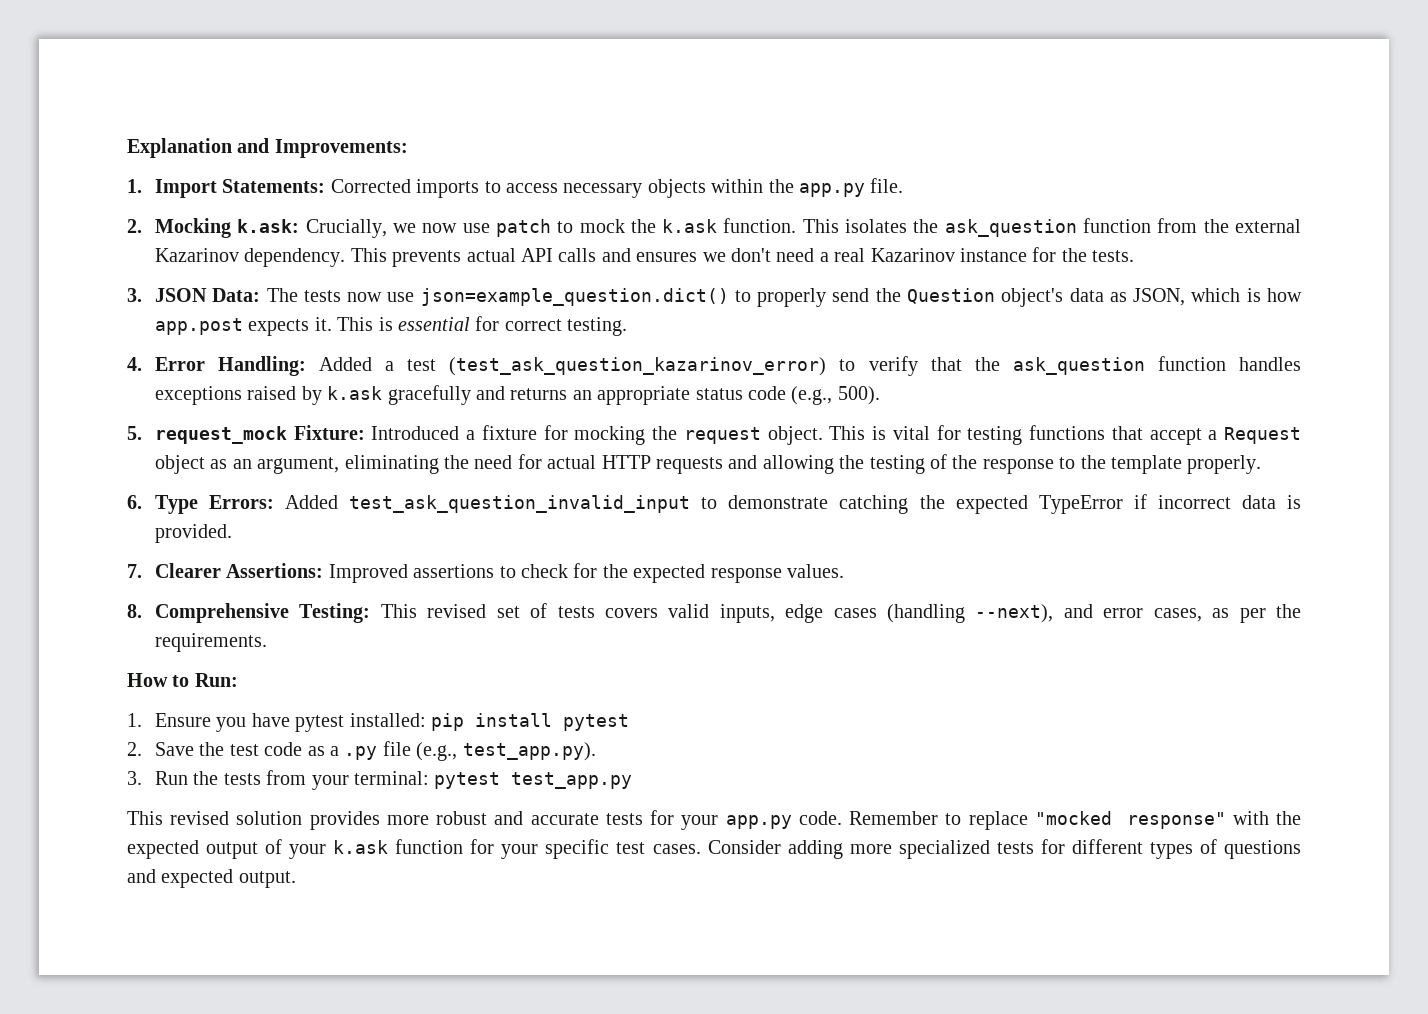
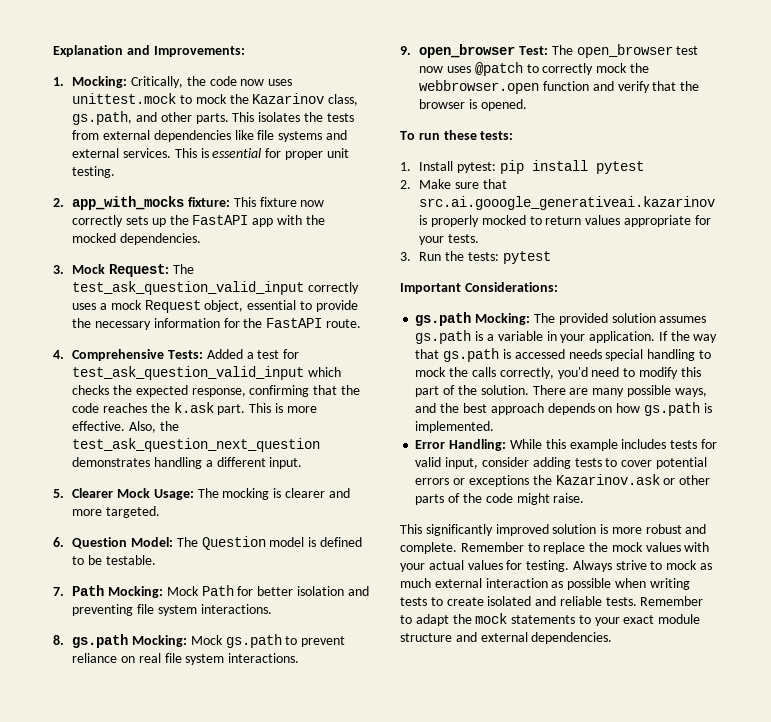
[154,178,904,198] [127,218,1302,238] [154,247,1135,267] [127,288,1302,307] [154,317,332,336] Import Statements: Corrected imports to access necessary objects within the app.py file. // 2. Mocking k.ask: Crucially, we now use patch to mock the k.ask function. This isolates the ask_question function from the external Kazarinov dependency. This prevents actual API calls and ensures we don't need a real Kazarinov instance for the tests. // 3. JSON Data: The tests now use json=example_question.dict() to properly send the Question object's data as JSON, which is how app.post expects it. -> [72,76,293,88] [72,93,359,106] [72,111,354,125] [72,130,347,142] [72,148,171,158] Mocking: Critically, the code now uses unittest.mock to mock the Kazarinov class, gs.path, and other parts. This isolates the tests from external dependencies like file systems and external services.
[504,319,562,331] correct -> [284,148,349,160] proper unit
[127,356,1301,376] [154,385,880,405] [127,425,1302,445] [154,454,1262,474] [127,494,1301,514] [154,524,232,543] [127,563,844,583] [127,603,1302,623] [154,633,267,652] [127,673,238,687] [127,713,629,732] [127,741,596,761] [127,770,633,790] [127,810,1301,830] [127,839,1301,859] [127,869,296,888] 4. Error Handling: Added a test (test_ask_question_kazarinov_error) to verify that the ask_question function handles exceptions raised by k.ask gracefully and returns an appropriate status code (e.g., 500). // 5. request_mock Fixture: Introduced a fixture for mocking the request object. This is vital for testing functions that accept a Request object as an argument, eliminating the need for actual HTTP requests and allowing the testing of the response to the template properly. // 6. Type Errors: Added test_ask_question_invalid_input to demonstrate catching the expected TypeError if incorrect data is provided. // 7. Clearer Assertions: Improved assertions to check for the expected response values. // 8. Comprehensive Testing: This revised set of tests covers valid inputs, edge cases (handling --next), and error cases, as per the requirements. // How to Run: // 1. Ensure you have pytest installed: pip install pytest // 2. Save the test code as a .py file (e.g., test_app.py). // 3. Run the tests from your terminal: pytest test_app.py // This revised solution provides more robust and accurate tests for your app.py code. Remember to replace "mocked response" with the expected output of your k.ask function for your specific test cases. Consider adding more specialized tests for different types of questions and expected output. -> [53,196,325,210] [72,215,325,227] [72,233,201,245] [53,264,194,277] [72,281,359,295] [72,300,358,313] [72,318,361,330] [53,349,300,361] [72,366,341,380] [72,385,360,397] [72,402,317,415] [72,421,179,433] [72,438,321,452] [72,457,303,469] [53,488,350,500] [72,506,160,518] [53,536,362,550] [72,555,156,565] [53,585,369,598] [72,604,272,616] [53,634,346,648] [72,653,300,665] [400,44,699,58] [419,62,649,76] [419,80,700,94] [419,99,527,111] [400,130,514,140] [400,160,644,174] [400,179,507,189] [419,196,716,210] [419,215,711,227] [419,234,479,245] [400,251,551,264] [400,282,558,294] [415,312,707,326] [415,330,718,344] [415,348,711,362] [415,367,701,379] [415,385,707,397] [415,402,712,416] [415,421,495,433] [415,439,717,451] [415,457,707,469] [415,474,711,487] [415,493,585,505] [400,524,707,536] [400,542,710,554] [400,560,713,572] [400,578,690,590] [400,596,704,606] [400,613,701,626] [400,632,613,644] 2. app_with_mocks fixture: This fixture now correctly sets up the FastAPI app with the mocked dependencies. // 3. Mock Request: The test_ask_question_valid_input correctly uses a mock Request object, essential to provide the necessary information for the FastAPI route. // 4. Comprehensive Tests: Added a test for test_ask_question_valid_input which checks the expected response, confirming that the code reaches the k.ask part. This is more effective. Also, the test_ask_question_next_question demonstrates handling a different input. // 5. Clearer Mock Usage: The mocking is clearer and more targeted. // 6. Question Model: The Question model is defined to be testable. // 7. Path Mocking: Mock Path for better isolation and preventing file system interactions. // 8. gs.path Mocking: Mock gs.path to prevent reliance on real file system interactions. // 9. open_browser Test: The open_browser test now uses @patch to correctly mock the webbrowser.open function and verify that the browser is opened. // To run these tests: // 1. Install pytest: pip install pytest // 2. Make sure that src.ai.gooogle_generativeai.kazarinov is properly mocked to return values appropriate for your tests. // 3. Run the tests: pytest // Important Considerations: // gs.path Mocking: The provided solution assumes gs.path is a variable in your application. If the way that gs.path is accessed needs special handling to mock the calls correctly, you'd need to modify this part of the solution. There are many possible ways, and the best approach depends on how gs.path is implemented. // Error Handling: While this example includes tests for valid input, consider adding tests to cover potential errors or exceptions the Kazarinov.ask or other parts of the code might raise. // This significantly improved solution is more robust and complete. Remember to replace the mock values with your actual values for testing. Always strive to mock as much external interaction as possible when writing tests to create isolated and reliable tests. Remember to adapt the mock statements to your exact module structure and external dependencies.

